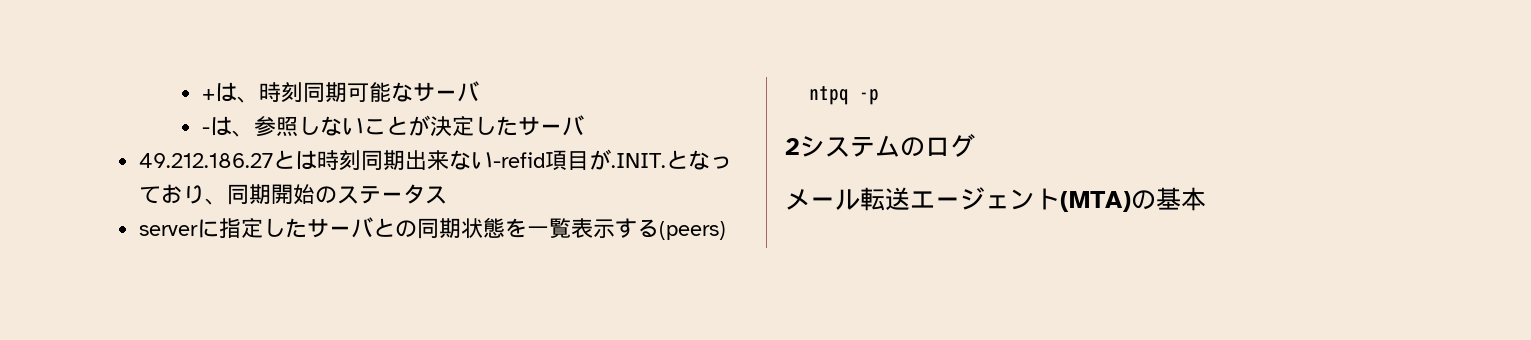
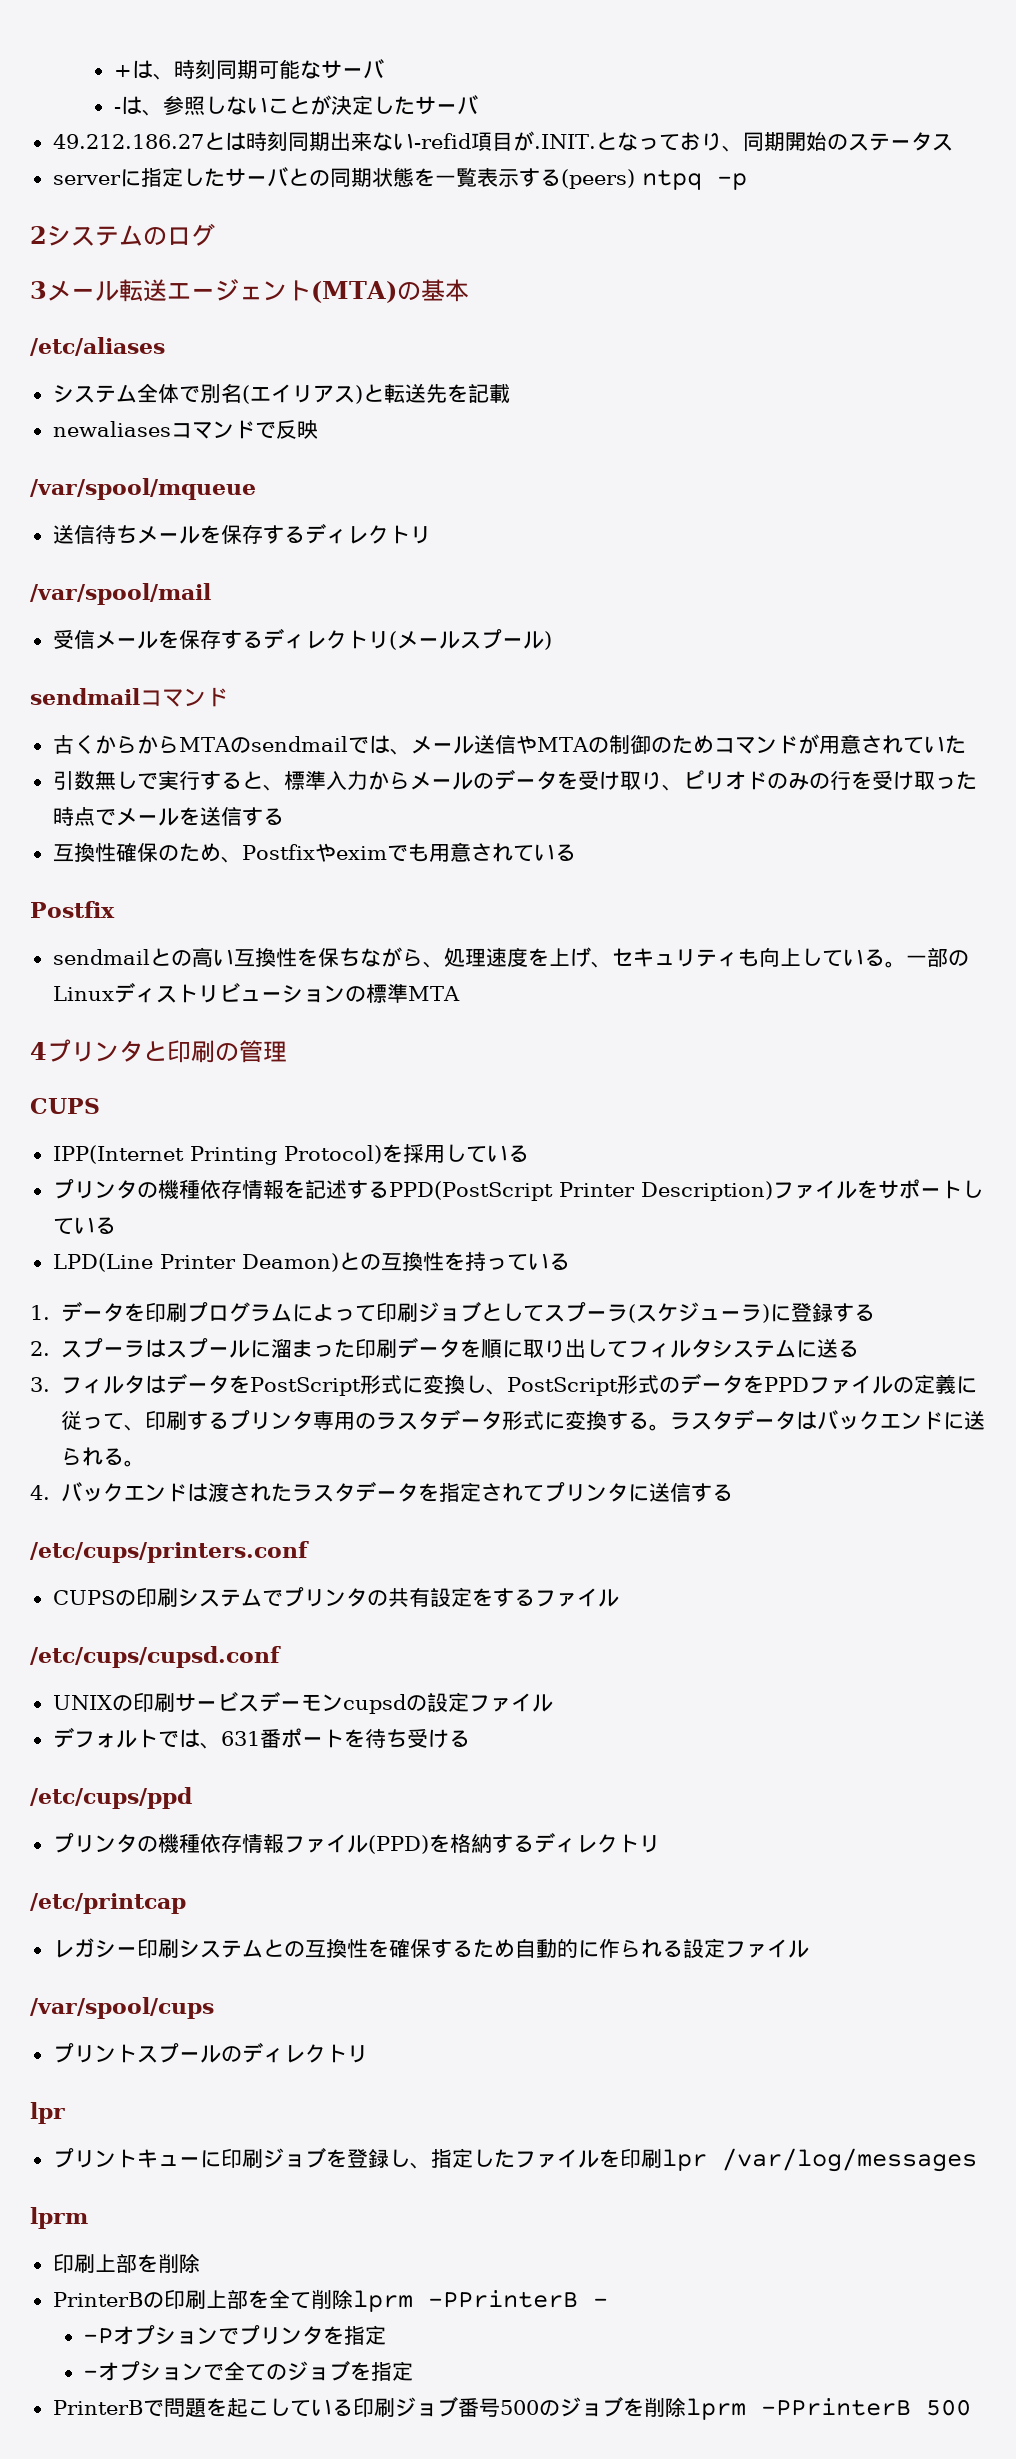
(975, 145) none -> [30,281,47,299] 3
(1206, 199) none -> [30,337,165,356] [52,383,510,404] [52,420,318,439] [30,478,256,500] [52,523,431,544] [30,583,211,605] [52,628,552,650] [30,687,228,707] [52,734,966,755] [52,769,977,791] [52,806,284,826] [52,842,576,863] [30,901,115,918] [52,947,969,968] [52,982,460,1003] [30,1039,287,1063] [30,1098,100,1114] [52,1144,529,1165] [52,1179,983,1201] [52,1217,116,1235] [52,1251,570,1272] [30,1301,875,1323] [30,1337,859,1358] [30,1373,977,1396] [60,1409,985,1431] [60,1447,145,1467] [30,1481,733,1502] [30,1541,309,1563] [52,1587,619,1607] [30,1646,281,1668] [52,1691,553,1714] [52,1727,470,1749] [30,1787,192,1809] [52,1832,660,1854] [30,1893,186,1914] [52,1938,809,1958] [30,1997,214,2019] [52,2042,368,2063] [30,2102,65,2124] [52,2148,977,2172] [30,2207,88,2229] [52,2253,200,2273] [52,2289,608,2312] [83,2325,387,2345] [83,2361,414,2381] [52,2397,971,2420] // /etc/aliases // システム全体で別名(エイリアス)と転送先を記載 // newaliasesコマンドで反映 // /var/spool/mqueue // 送信待ちメールを保存するディレクトリ // /var/spool/mail // 受信メールを保存するディレクトリ(メールスプール) // sendmailコマンド // 古くからからMTAのsendmailでは、メール送信やMTAの制御のためコマンドが用意されていた // 引数無しで実行すると、標準入力からメールのデータを受け取り、ピリオドのみの行を受け取った時点でメールを送信する // 互換性確保のため、Postfixやeximでも用意されている // Postfix // sendmailとの高い互換性を保ちながら、処理速度を上げ、セキュリティも向上している。一部のLinuxディストリビューションの標準MTA // 4プリンタと印刷の管理 // CUPS // IPP(Internet Printing Protocol)を採用している // プリンタの機種依存情報を記述するPPD(PostScript Printer Description)ファイルをサポートしている // LPD(Line Printer Deamon)との互換性を持っている // 1.データを印刷プログラムによって印刷ジョブとしてスプーラ(スケジューラ)に登録する // 2.スプーラはスプールに溜まった印刷データを順に取り出してフィルタシステムに送る // 3.フィルタはデータをPostScript形式に変換し、PostScript形式のデータをPPDファイルの定義に従って、印刷するプリンタ専用のラスタデータ形式に変換する。ラスタデータはバックエンドに送られる。 // 4.バックエンドは渡されたラスタデータを指定されてプリンタに送信する // /etc/cups/printers.conf // CUPSの印刷システムでプリンタの共有設定をするファイル // /etc/cups/cupsd.conf // UNIXの印刷サービスデーモンcupsdの設定ファイル // デフォルトでは、631番ポートを待ち受ける // /etc/cups/ppd // プリンタの機種依存情報ファイル(PPD)を格納するディレクトリ // /etc/printcap // レガシー印刷システムとの互換性を確保するため自動的に作られる設定ファイル // /var/spool/cups // プリントスプールのディレクトリ // lpr // プリントキューに印刷ジョブを登録し、指定したファイルを印刷lpr /var/log/messages // lprm // 印刷上部を削除 // PrinterBの印刷上部を全て削除lprm -PPrinterB - // -Pオプションでプリンタを指定 // -オプションで全てのジョブを指定 // PrinterBで問題を起こしている印刷ジョブ番号500のジョブを削除lprm -PPrinterB 500

